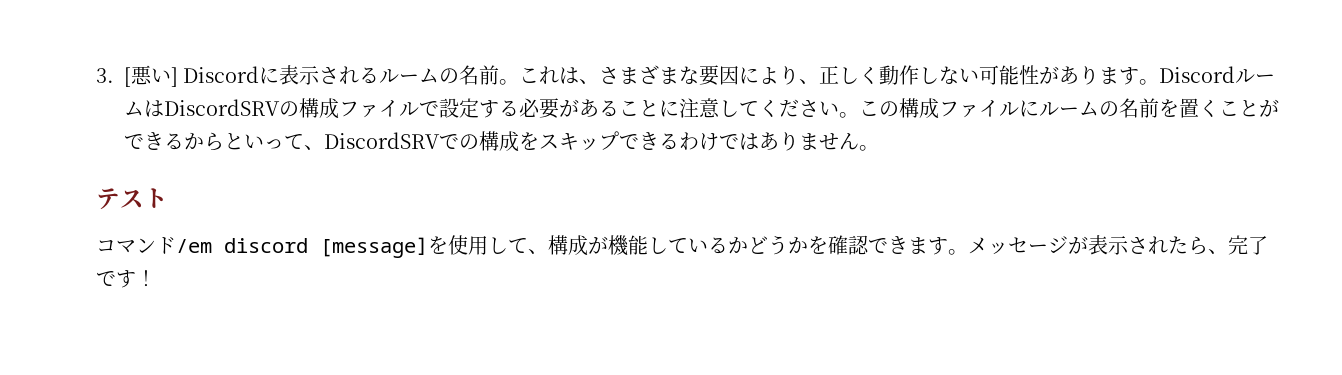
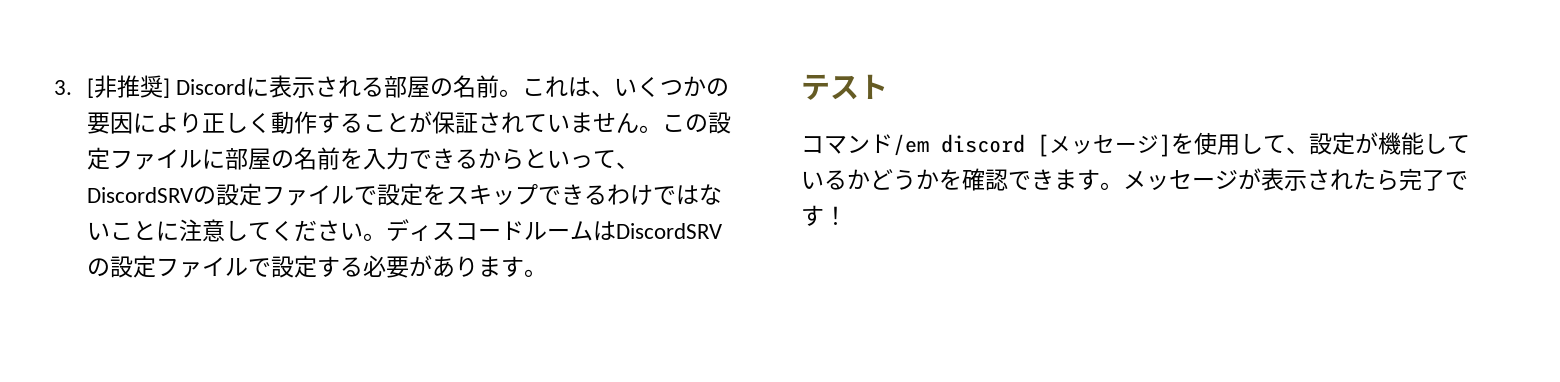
[131,65,171,85] 悪い -> [94,75,164,98] 非推奨
[379,68,440,83] ルーム -> [384,76,431,98] 部屋
[599,65,700,84] さまざまな -> [614,76,730,97] いくつかの
[799,79,820,84] 、 -> (203, 122) none
[919,65,1236,85] しない可能性があります。Discord -> [317,111,732,134] [87,147,640,170] [87,183,723,206] [87,219,525,242] することが保証されていません。この設定ファイルに部屋の名前を入力できるからといって、DiscordSRVの設定ファイルで設定をスキップできるわけではないことに注意してください。ディスコード
[299,98,339,119] 構成 -> [110,255,157,278] 設定
[599,98,1279,119] [124,131,859,152] ることに注意してください。この構成ファイルにルームの名前を置くことができるからといって、DiscordSRVでの構成をスキップできるわけではありません -> [455,256,525,277] ります
[320,237,428,258] [message] -> [1037,134,1171,157] [メッセージ]
[548,235,588,256] 構成 -> [1309,132,1355,155] 設定
[1208,249,1228,254] 、 -> (1399, 180) none

